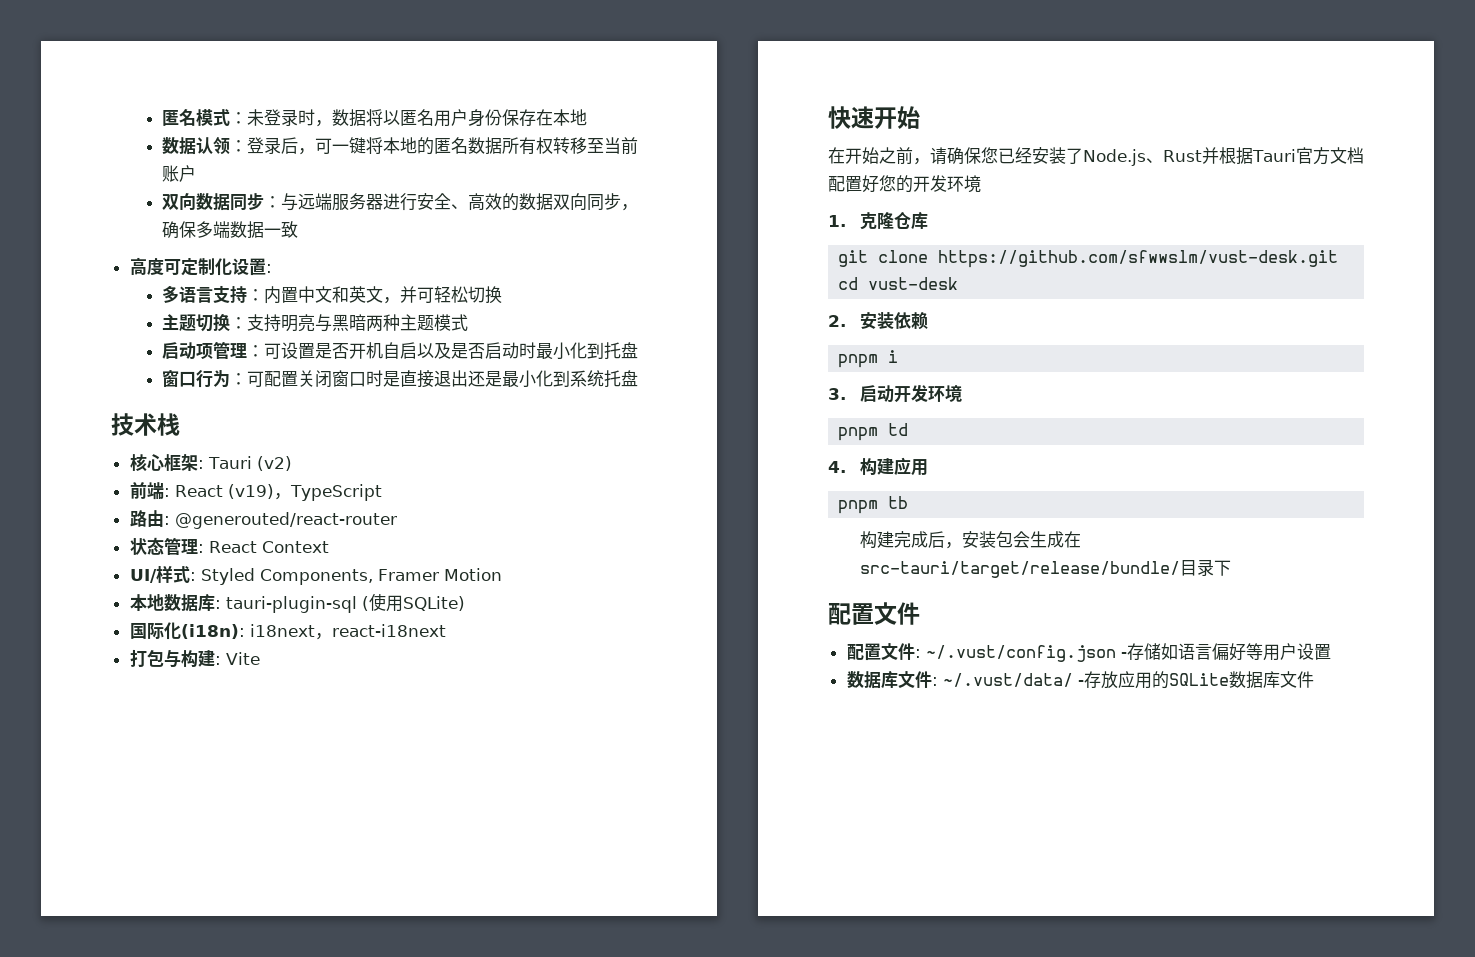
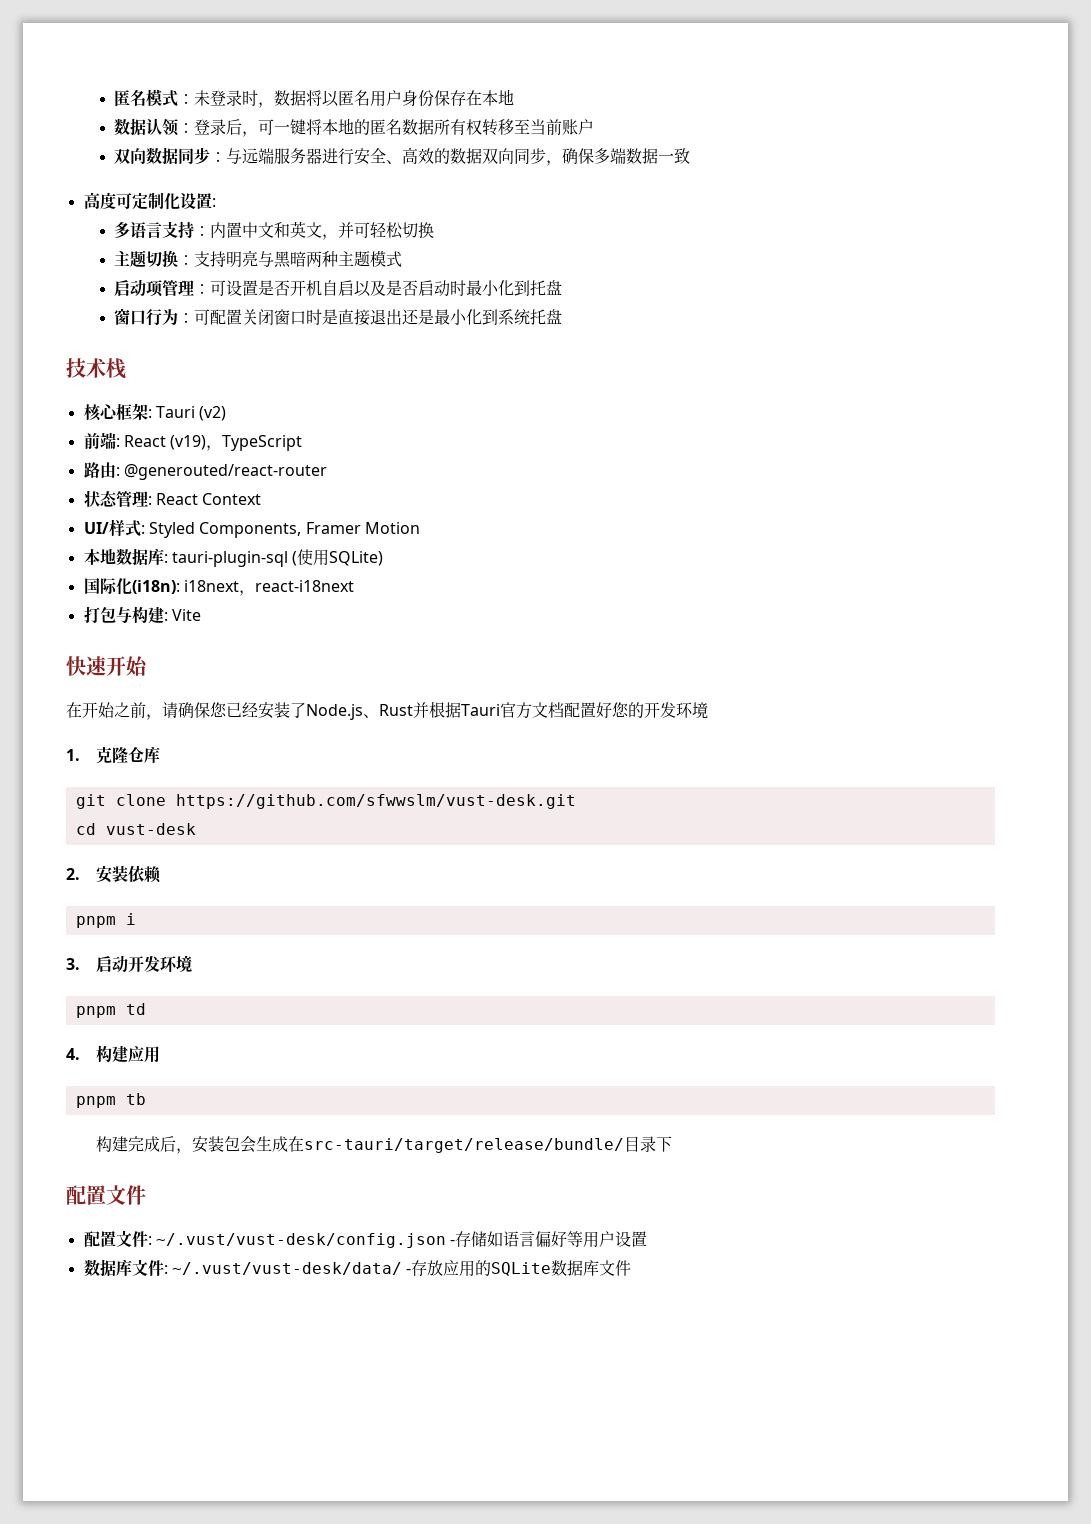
[925,645,1116,662] ~/.vust/config.json -> [155,1233,446,1248] ~/.vust/vust-desk/config.json
[942,673,1073,687] ~/.vust/data/ -> [171,1262,402,1275] ~/.vust/vust-desk/data/

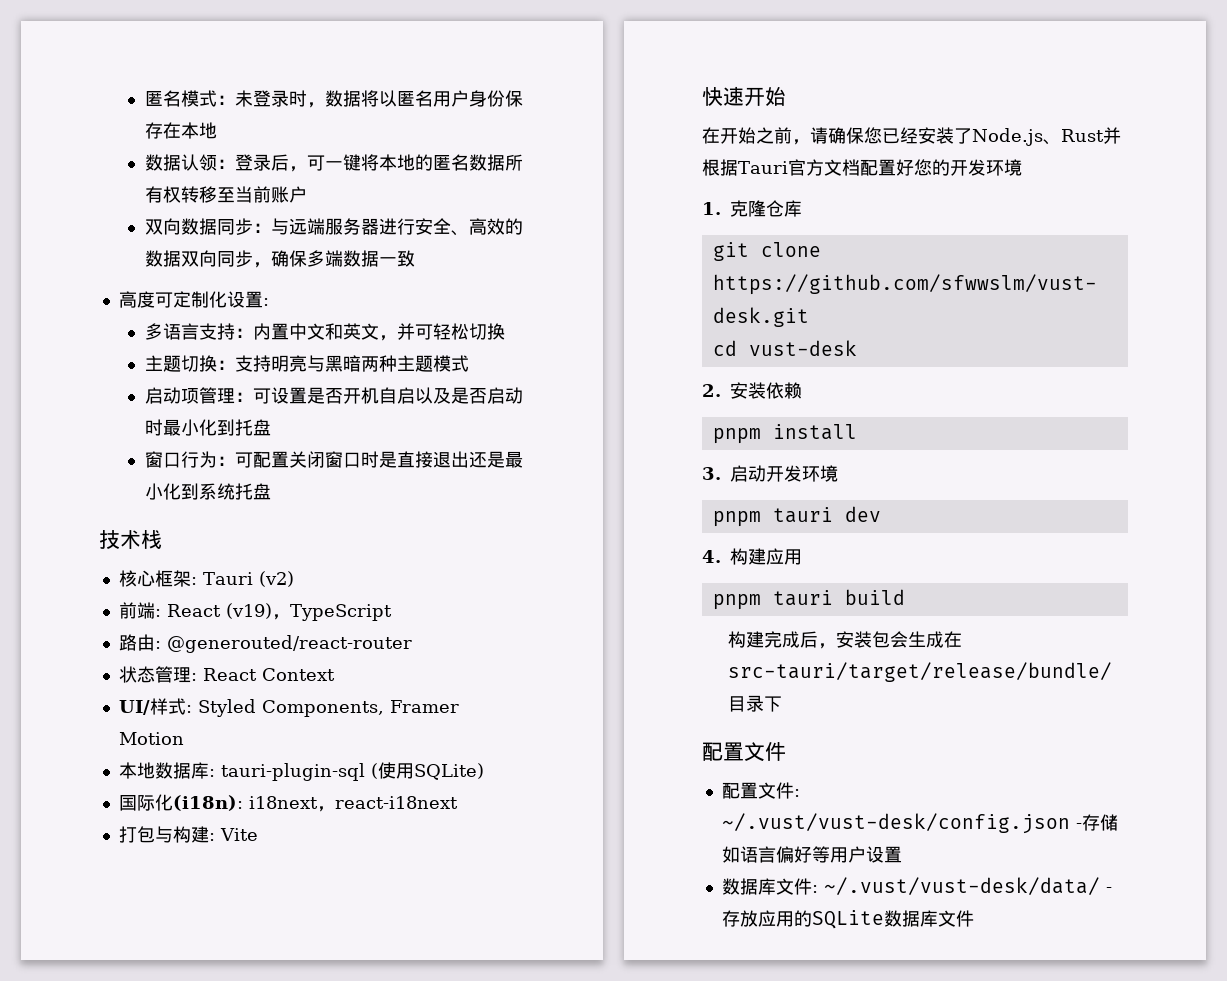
[125,913,136,925] i -> [772,424,857,440] install
[125,1003,146,1015] td -> [772,506,881,523] tauri dev
[125,1093,146,1105] tb -> [772,589,905,606] tauri build

